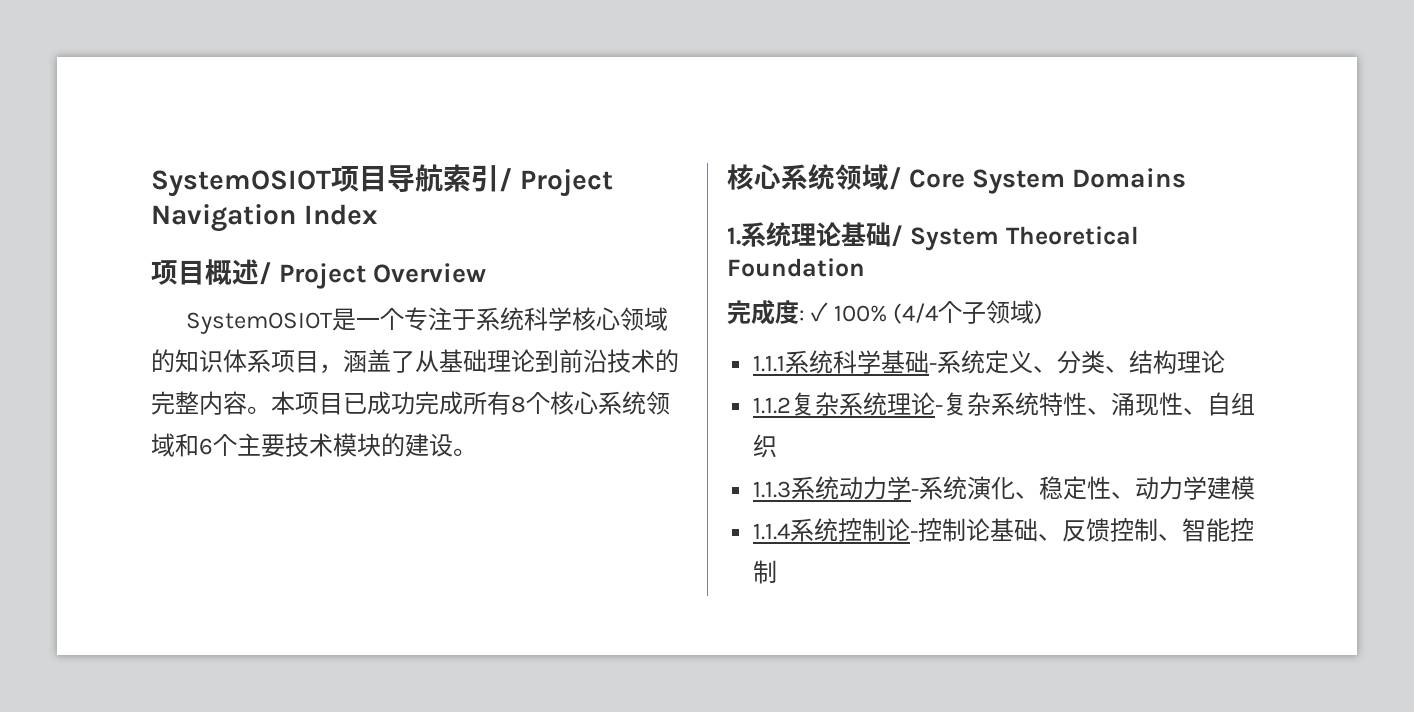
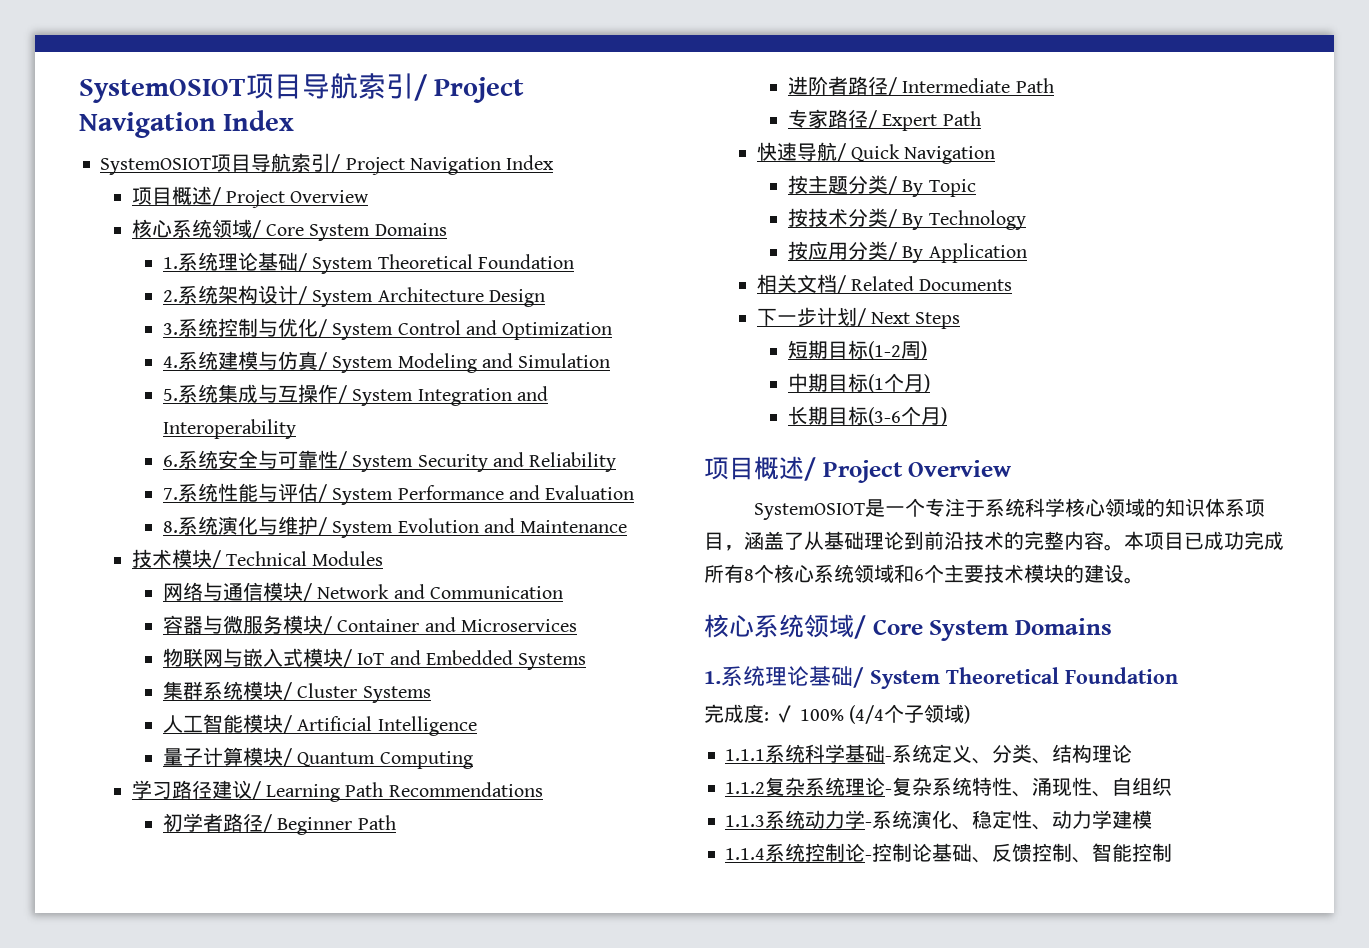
[151,164,613,197] [151,204,378,232] SystemOSIOT项目导航索引/ Project Navigation Index -> [79,73,525,103] [79,110,295,138] [100,153,555,175] [131,186,370,208] [131,219,447,241] [163,252,574,274] [163,285,545,307] [163,318,613,340] [163,351,611,373] [163,384,548,406] [163,419,297,439] [163,450,617,472] [163,483,635,505] [163,516,628,538] [131,549,384,569] [163,582,563,602] [163,615,577,635] [163,648,587,670] [163,681,431,703] [163,714,477,736] [163,747,473,769] [131,780,543,802] [163,813,396,835] [788,76,1054,96] [788,109,981,131] [756,142,996,164] [788,175,976,197] [788,208,1026,230] [788,241,1027,263] [756,274,1013,294] [756,307,961,329] [788,340,928,360] [788,373,931,393] [788,406,948,426] SystemOSIOT项目导航索引/ Project Navigation Index // SystemOSIOT项目导航索引/ Project Navigation Index // 项目概述/ Project Overview // 核心系统领域/ Core System Domains // 1.系统理论基础/ System Theoretical Foundation // 2.系统架构设计/ System Architecture Design // 3.系统控制与优化/ System Control and Optimization // 4.系统建模与仿真/ System Modeling and Simulation // 5.系统集成与互操作/ System Integration and Interoperability // 6.系统安全与可靠性/ System Security and Reliability // 7.系统性能与评估/ System Performance and Evaluation // 8.系统演化与维护/ System Evolution and Maintenance // 技术模块/ Technical Modules // 网络与通信模块/ Network and Communication // 容器与微服务模块/ Container and Microservices // 物联网与嵌入式模块/ IoT and Embedded Systems // 集群系统模块/ Cluster Systems // 人工智能模块/ Artificial Intelligence // 量子计算模块/ Quantum Computing // 学习路径建议/ Learning Path Recommendations // 初学者路径/ Beginner Path // 进阶者路径/ Intermediate Path // 专家路径/ Expert Path // 快速导航/ Quick Navigation // 按主题分类/ By Topic // 按技术分类/ By Technology // 按应用分类/ By Application // 相关文档/ Related Documents // 下一步计划/ Next Steps // 短期目标(1-2周) // 中期目标(1个月) // 长期目标(3-6个月)

